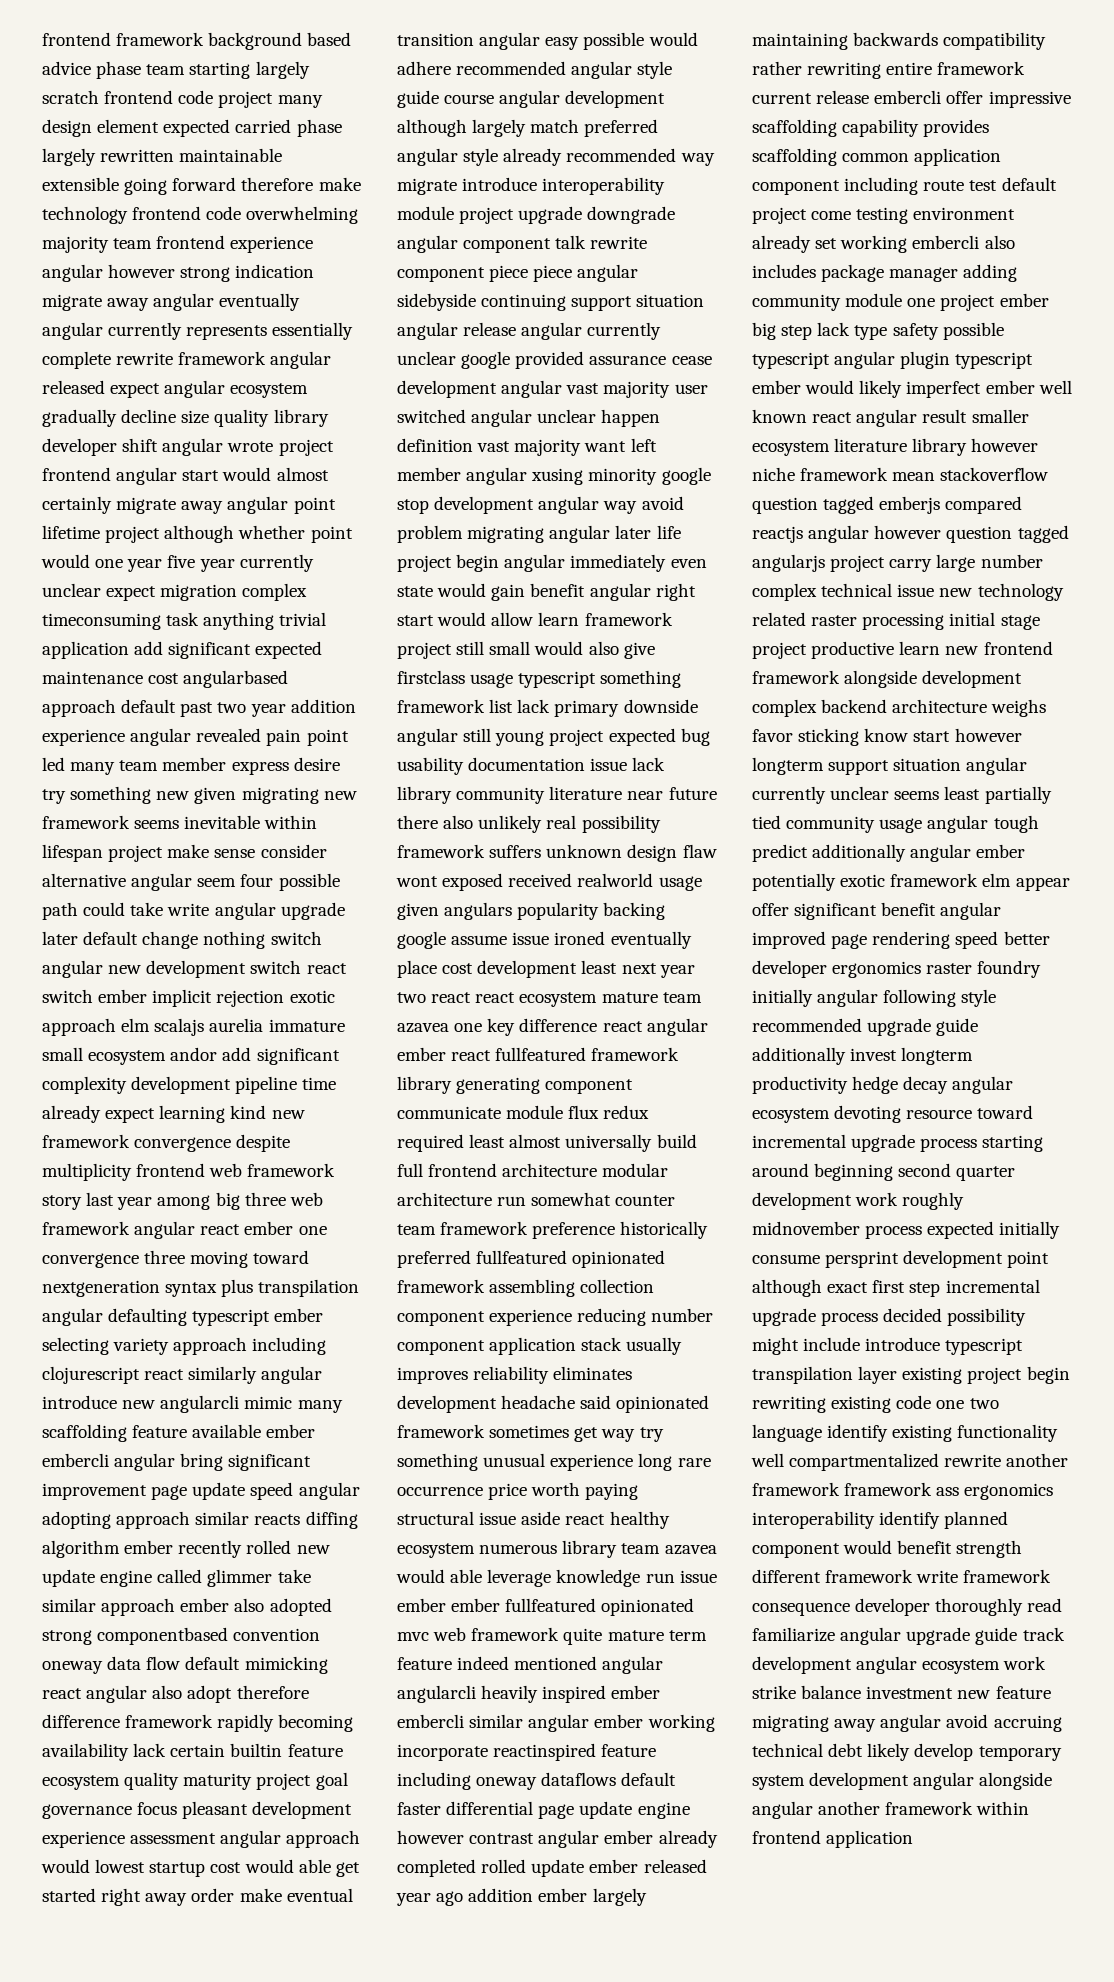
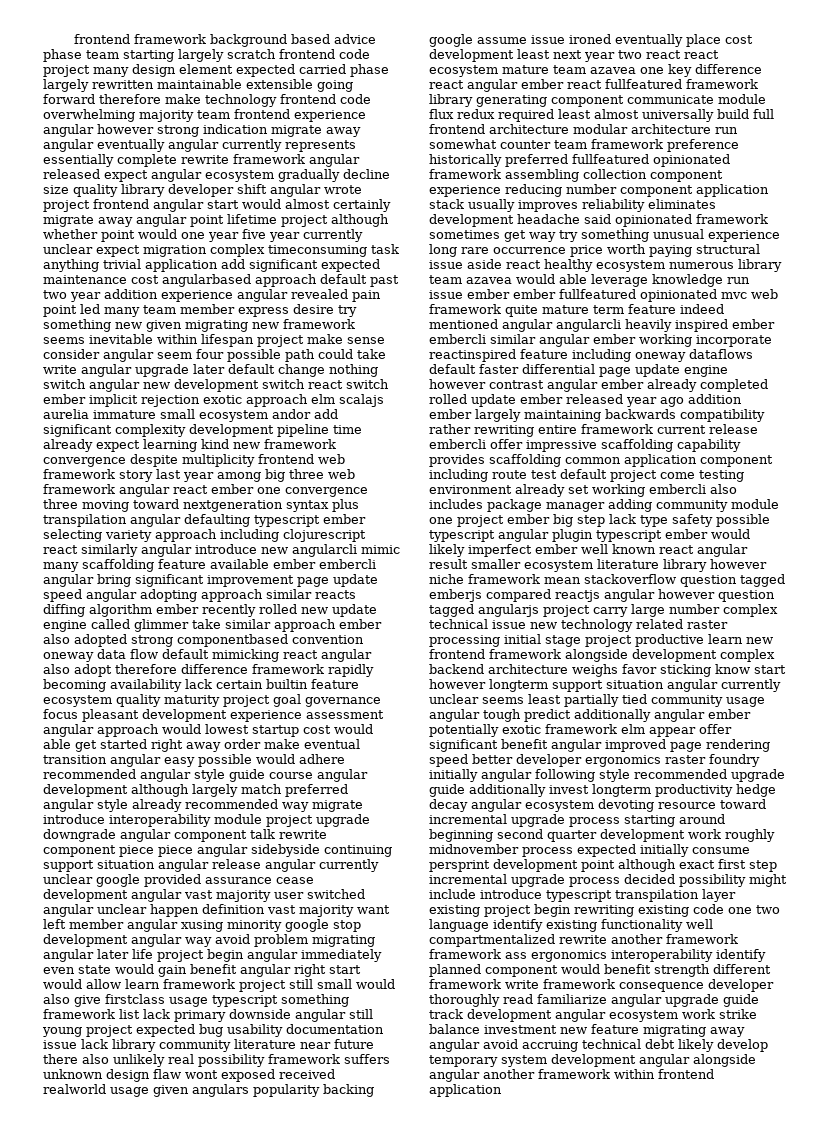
[42,873,126,887] alternative -> (100, 354) none

